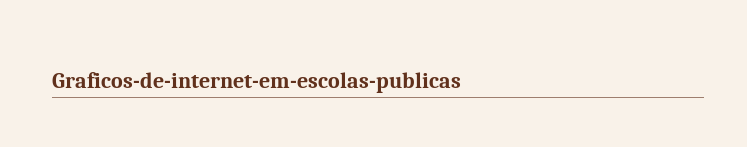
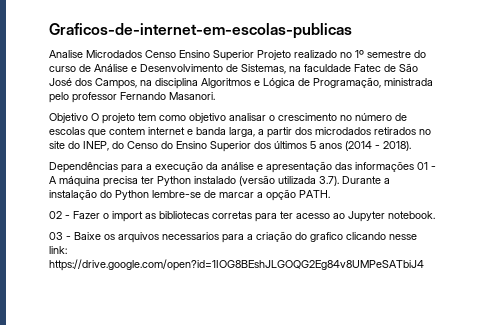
(461, 82) none -> [49,50,426,61] [49,63,418,74] [49,77,433,89] [49,92,215,103] [49,113,407,124] [49,127,431,138] [49,141,411,152] [49,161,436,173] [49,175,390,187] [49,189,330,201] [49,211,435,222] [49,231,417,243] [49,246,67,254] [49,259,424,271] // Analise Microdados Censo Ensino Superior Projeto realizado no 1º semestre do curso de Análise e Desenvolvimento de Sistemas, na faculdade Fatec de São José dos Campos, na disciplina Algoritmos e Lógica de Programação, ministrada pelo professor Fernando Masanori. // Objetivo O projeto tem como objetivo analisar o crescimento no número de escolas que contem internet e banda larga, a partir dos microdados retirados no site do INEP, do Censo do Ensino Superior dos últimos 5 anos (2014 - 2018). // Dependências para a execução da análise e apresentação das informações 01 - A máquina precisa ter Python instalado (versão utilizada 3.7). Durante a instalação do Python lembre-se de marcar a opção PATH. // 02 - Fazer o import as bibliotecas corretas para ter acesso ao Jupyter notebook. // 03 - Baixe os arquivos necessarios para a criação do grafico clicando nesse link: https://drive.google.com/open?id=1IOG8BEshJLGOQG2Eg84v8UMPeSATbiJ4

